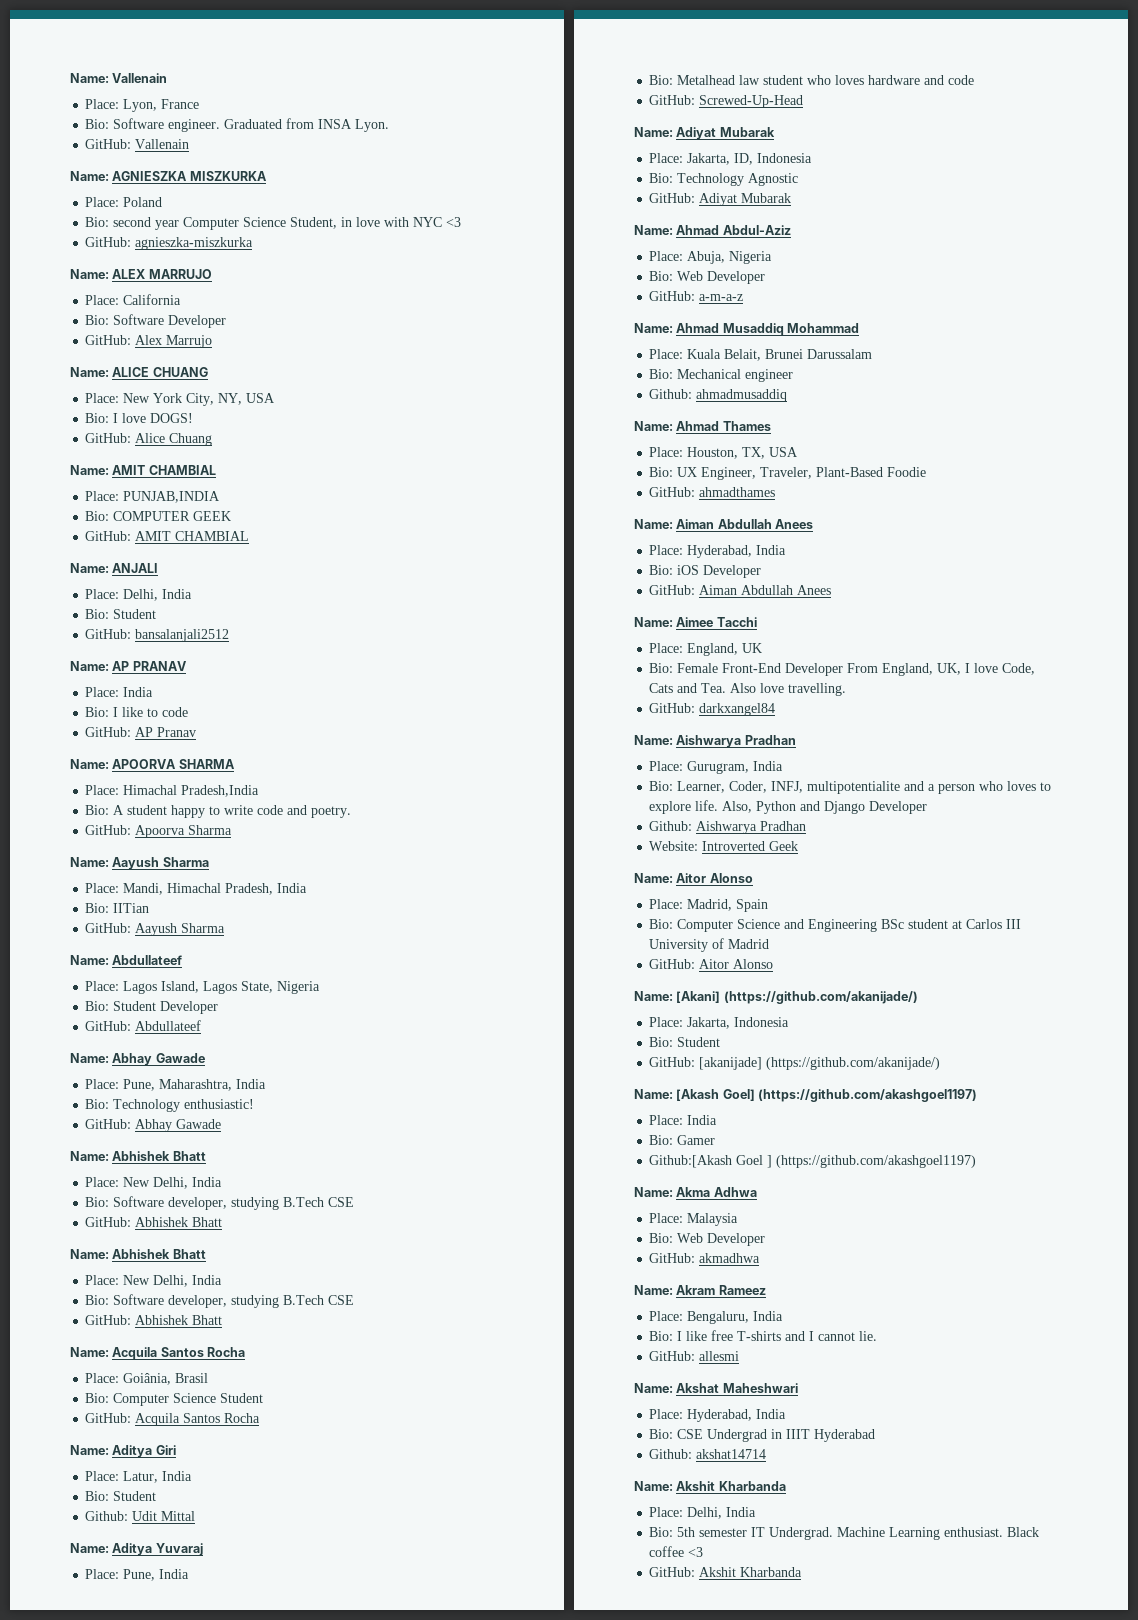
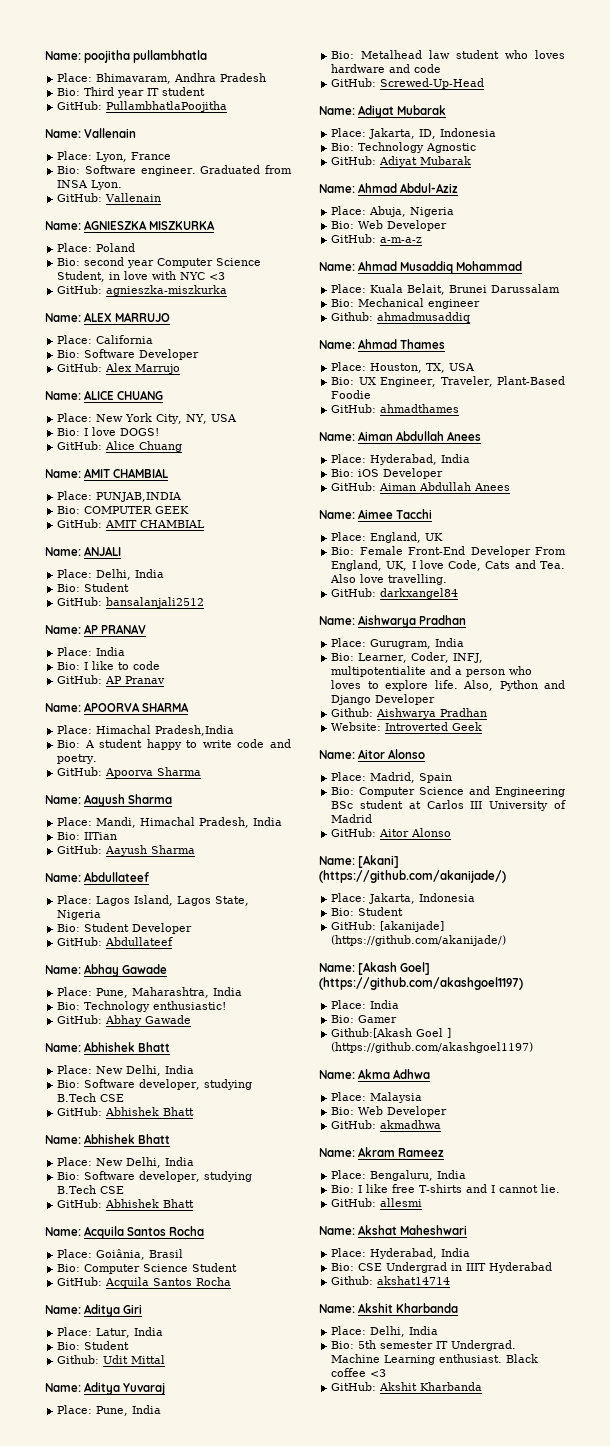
[70,73,109,83] Name: -> [45,50,208,63] [57,73,267,84] [57,87,206,98] [57,101,228,112] [45,129,81,138] Name: poojitha pullambhatla // Place: Bhimavaram, Andhra Pradesh // Bio: Third year IT student // GitHub: PullambhatlaPoojitha // Name:

